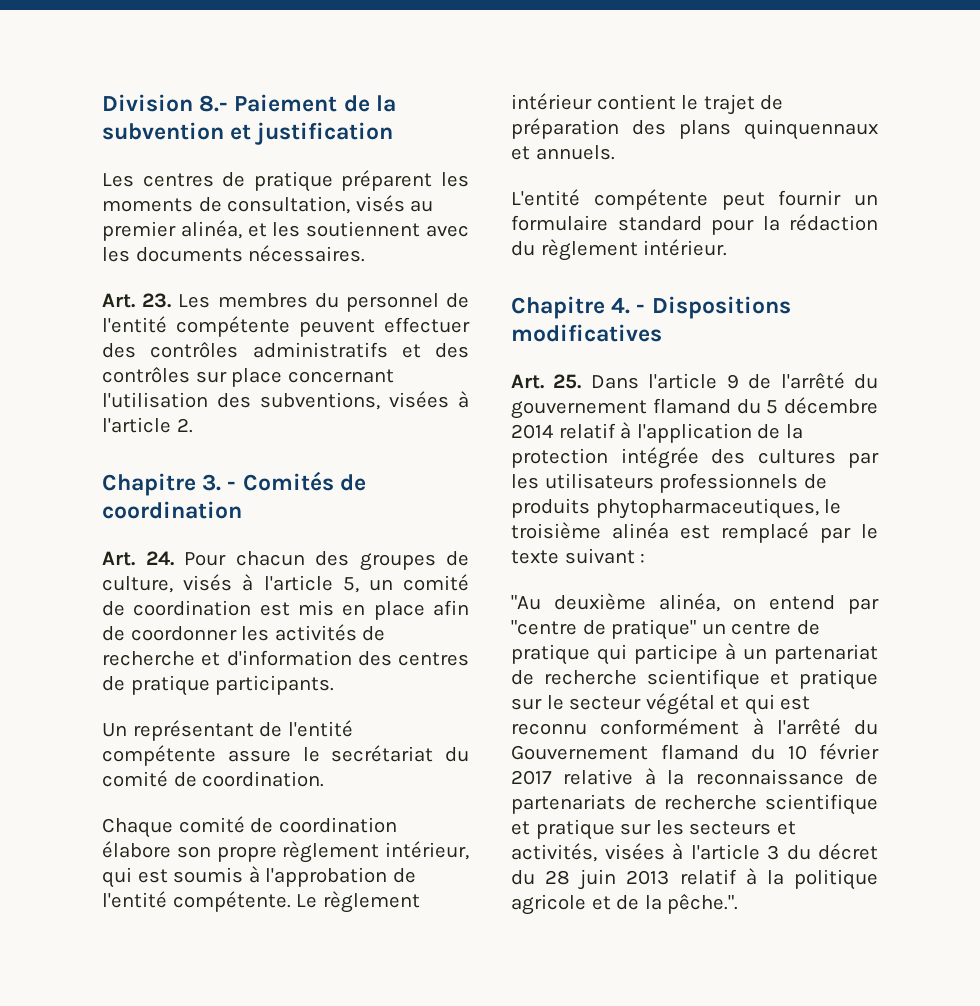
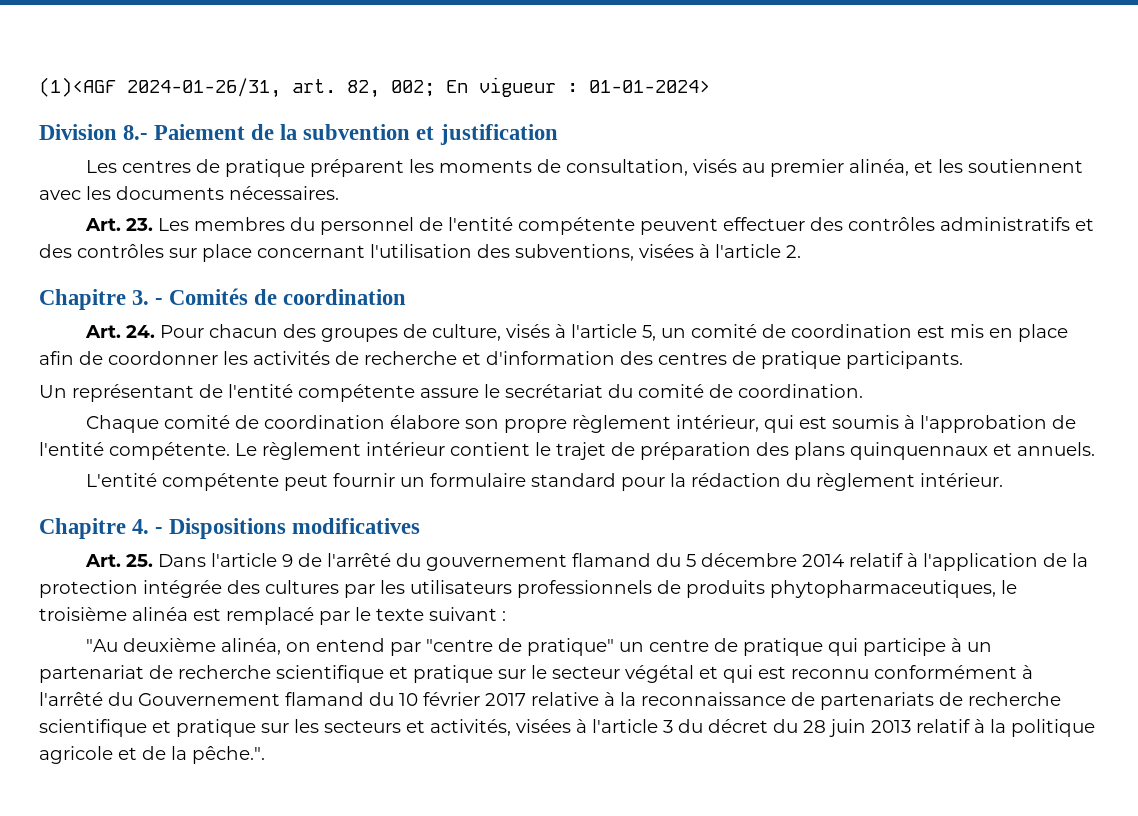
(102, 103) none -> [39,77,710,98] (1)<AGF 2024-01-26/31, art. 82, 002; En vigueur : 01-01-2024> //

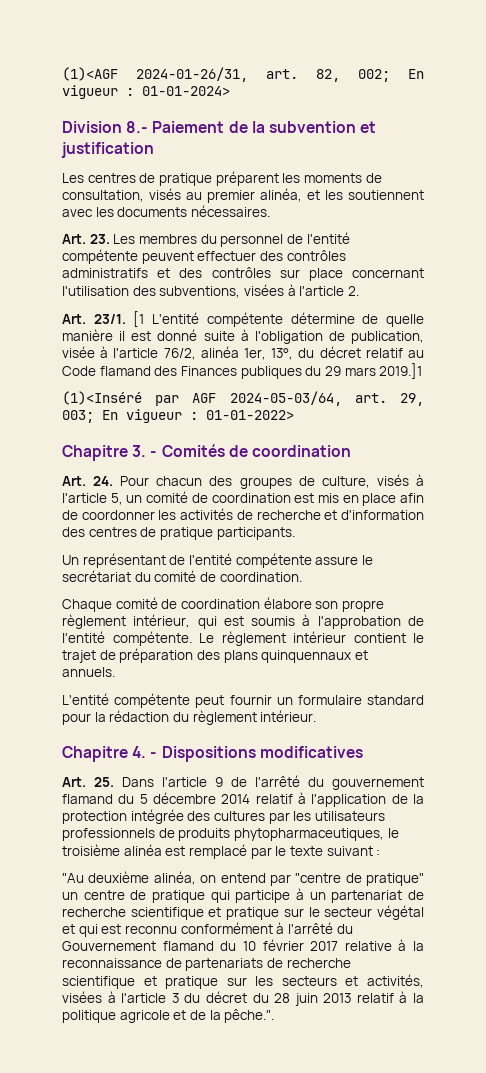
(801, 251) none -> [62,311,425,327] [62,329,424,344] [62,346,424,360] [62,363,423,379] [62,391,424,406] [62,409,294,423] // Art. 23/1. [1 L'entité compétente détermine de quelle manière il est donné suite à l'obligation de publication, visée à l'article 76/2, alinéa 1er, 13°, du décret relatif au Code flamand des Finances publiques du 29 mars 2019.]1 // (1)<Inséré par AGF 2024-05-03/64, art. 29, 003; En vigueur : 01-01-2022>

